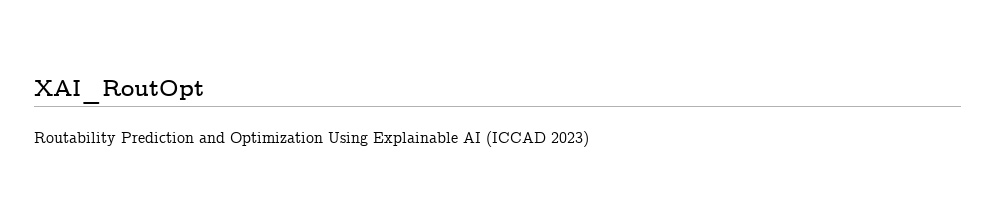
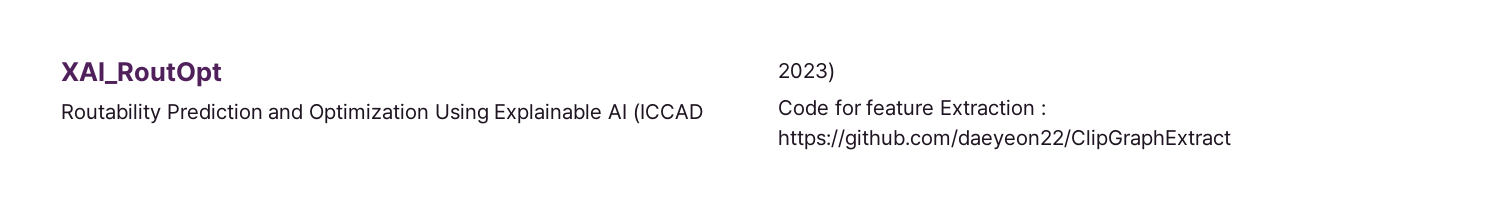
(589, 139) none -> [778,99,1046,116] [778,129,1231,150] // Code for feature Extraction : https://github.com/daeyeon22/ClipGraphExtract

